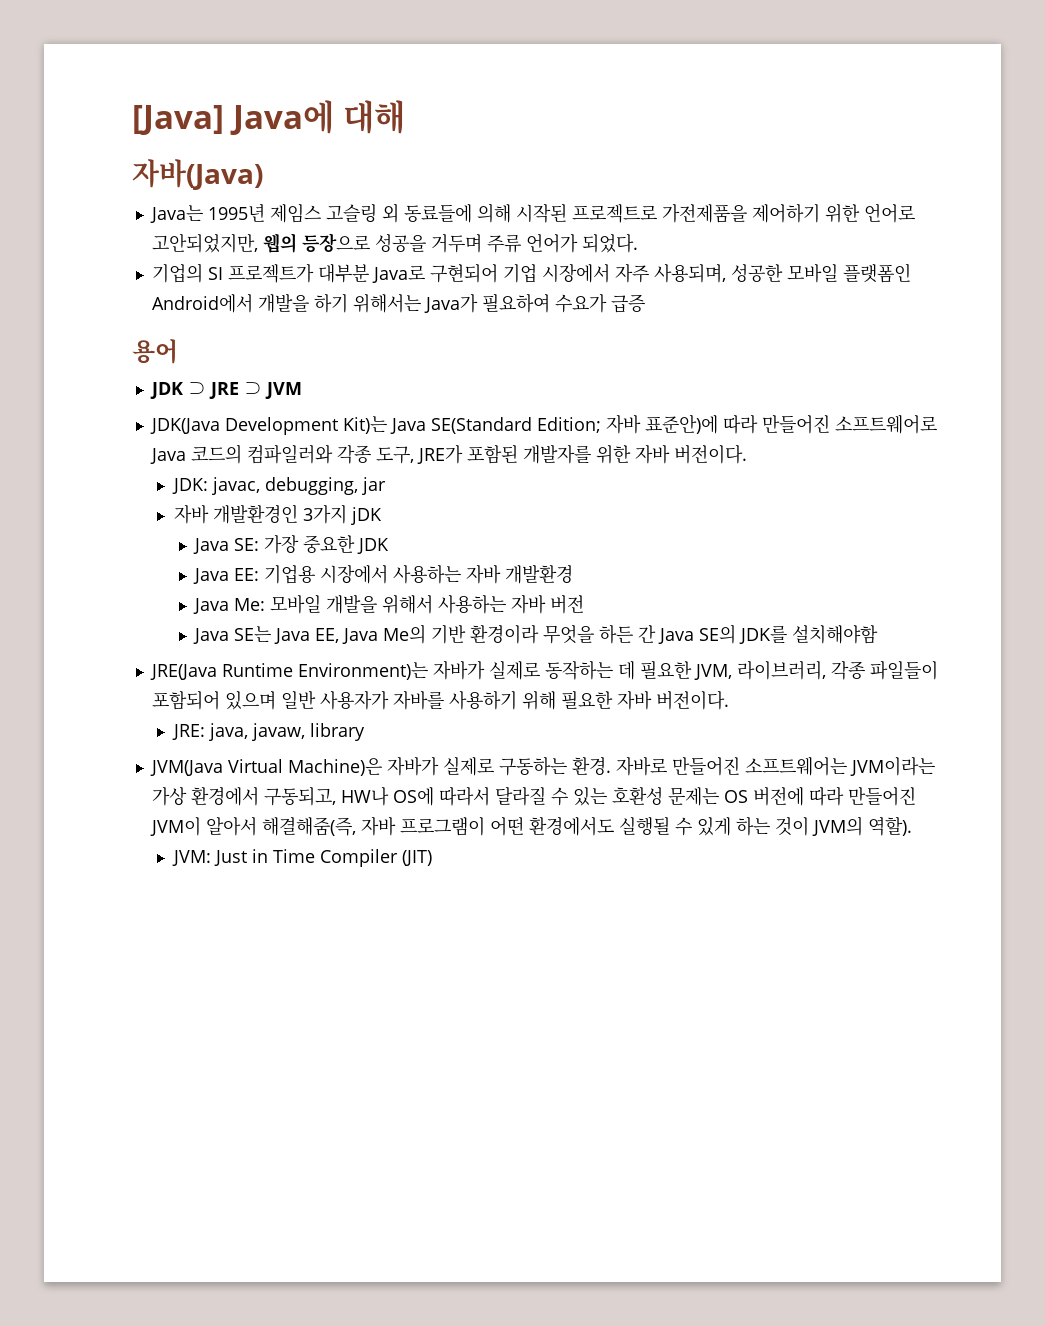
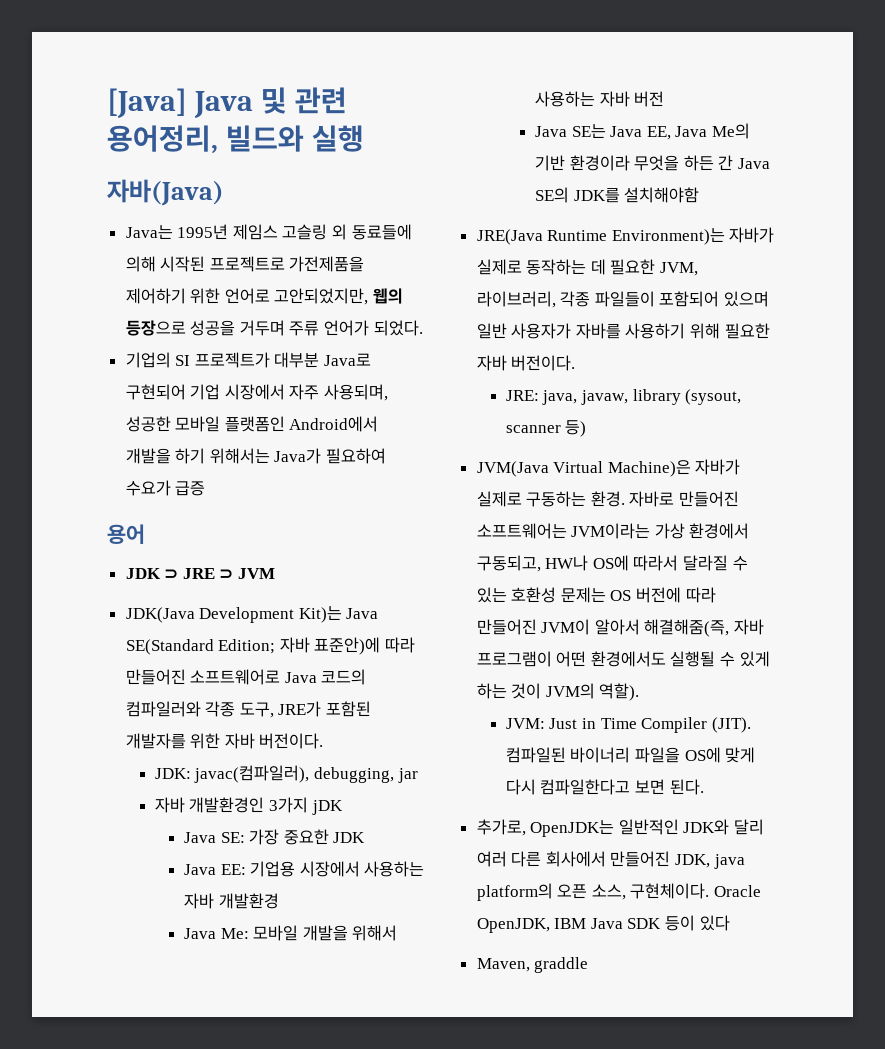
[230,100,406,135] Java에 대해 -> [193,87,347,118] [107,125,364,154] Java 및 관련 용어정리, 빌드와 실행
[211,477,260,495] javac, -> [194,765,310,783] javac(컴파일러),
(365, 732) none -> [685,389,742,405] [505,420,587,437] (sysout, scanner 등)
[401,850,432,866] (JIT) -> [711,717,751,733] [505,747,756,763] [505,779,704,795] [476,819,765,837] [476,851,745,869] [476,883,762,901] [476,915,730,933] [476,957,589,973] (JIT). 컴파일된 바이너리 파일을 OS에 맞게 다시 컴파일한다고 보면 된다. // 추가로, OpenJDK는 일반적인 JDK와 달리 여러 다른 회사에서 만들어진 JDK, java platform의 오픈 소스, 구현체이다. Oracle OpenJDK, IBM Java SDK 등이 있다 // Maven, graddle

